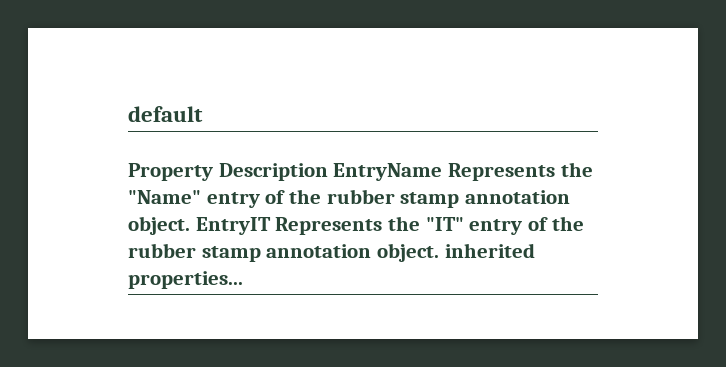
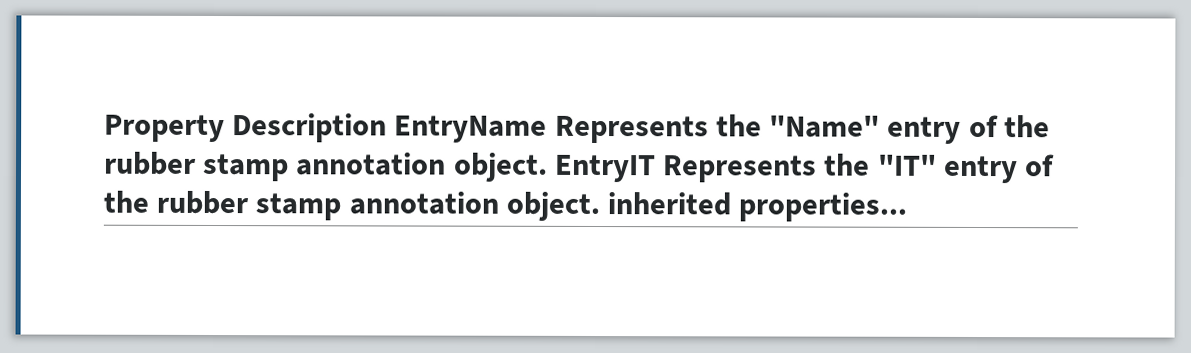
[128,106,203,122] default // -> (104, 128) none

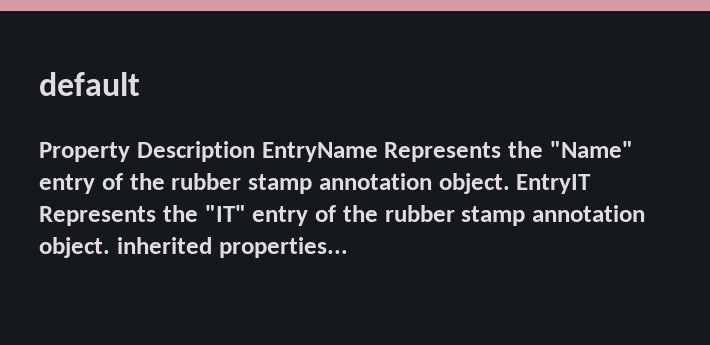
(104, 128) none -> [39,72,140,96] default //

